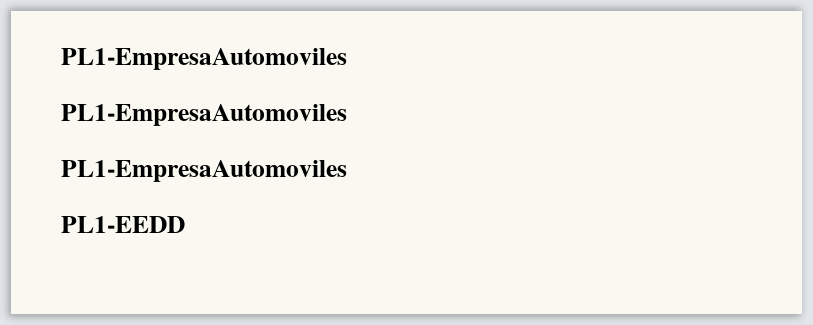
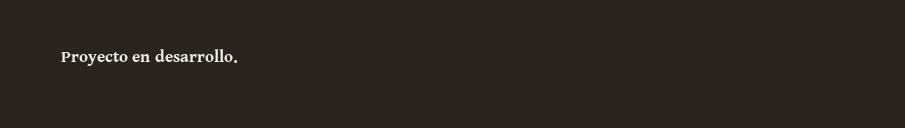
[61,48,347,70] [61,104,347,126] [61,160,347,182] [61,216,185,233] PL1-EmpresaAutomoviles // PL1-EmpresaAutomoviles // PL1-EmpresaAutomoviles // PL1-EEDD -> [61,49,238,66] Proyecto en desarrollo.

